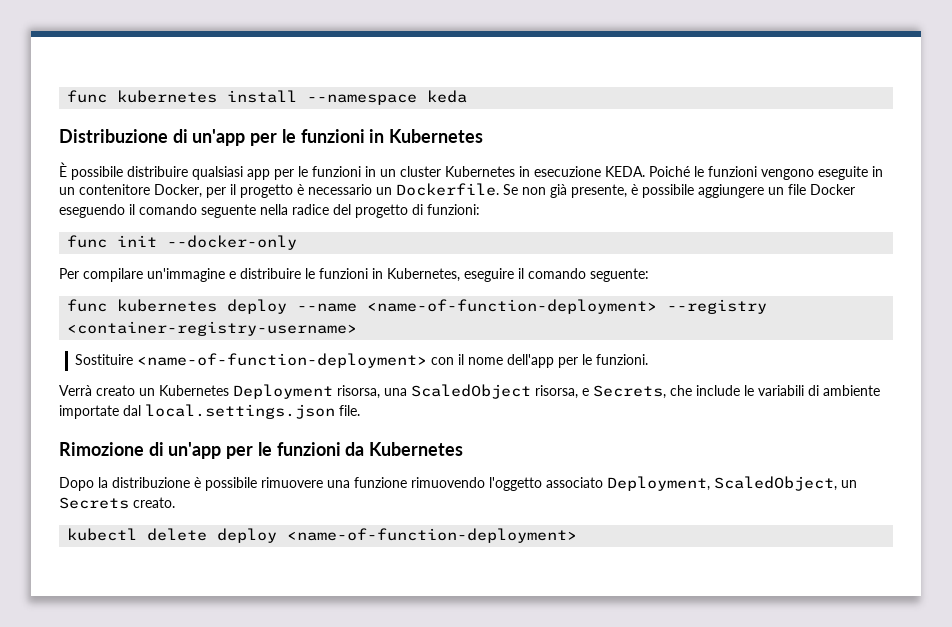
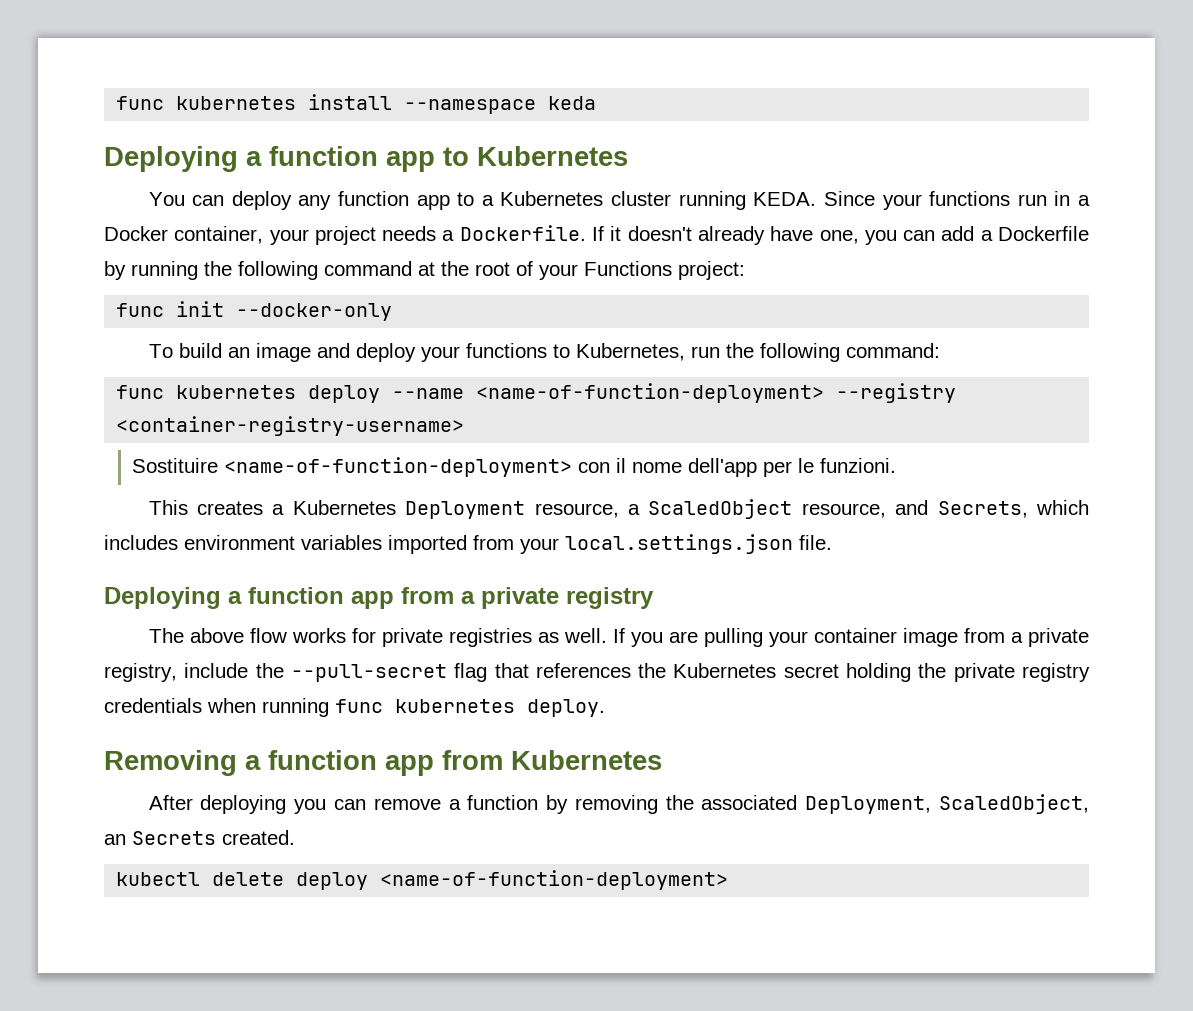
[59,129,484,146] [59,162,883,180] [59,183,855,198] [59,204,480,218] [67,235,298,250] [59,268,649,282] Distribuzione di un'app per le funzioni in Kubernetes // È possibile distribuire qualsiasi app per le funzioni in un cluster Kubernetes in esecuzione KEDA. Poiché le funzioni vengono eseguite in un contenitore Docker, per il progetto è necessario un Dockerfile. Se non già presente, è possibile aggiungere un file Docker eseguendo il comando seguente nella radice del progetto di funzioni: // func init --docker-only // Per compilare un'immagine e distribuire le funzioni in Kubernetes, eseguire il comando seguente: -> [104,146,628,172] [148,191,1090,210] [104,225,1089,245] [104,261,745,280] [116,301,393,321] [148,343,940,362] Deploying a function app to Kubernetes // You can deploy any function app to a Kubernetes cluster running KEDA. Since your functions run in a Docker container, your project needs a Dockerfile. If it doesn't already have one, you can add a Dockerfile by running the following command at the root of your Functions project: // func init --docker-only // To build an image and deploy your functions to Kubernetes, run the following command:
[59,384,880,399] [59,404,360,419] [59,442,464,459] [59,476,857,491] [59,497,175,509] Verrà creato un Kubernetes Deployment risorsa, una ScaledObject risorsa, e Secrets, che include le variabili di ambiente importate dal local.settings.json file. // Rimozione di un'app per le funzioni da Kubernetes // Dopo la distribuzione è possibile rimuovere una funzione rimuovendo l'oggetto associato Deployment, ScaledObject, un Secrets creato. -> [148,499,1090,519] [104,534,832,554] [104,587,654,609] [148,628,1089,647] [104,663,1090,682] [104,698,605,717] [104,750,662,776] [148,794,1089,814] [104,830,295,845] This creates a Kubernetes Deployment resource, a ScaledObject resource, and Secrets, which includes environment variables imported from your local.settings.json file. // Deploying a function app from a private registry // The above flow works for private registries as well. If you are pulling your container image from a private registry, include the --pull-secret flag that references the Kubernetes secret holding the private registry credentials when running func kubernetes deploy. // Removing a function app from Kubernetes // After deploying you can remove a function by removing the associated Deployment, ScaledObject, an Secrets created.

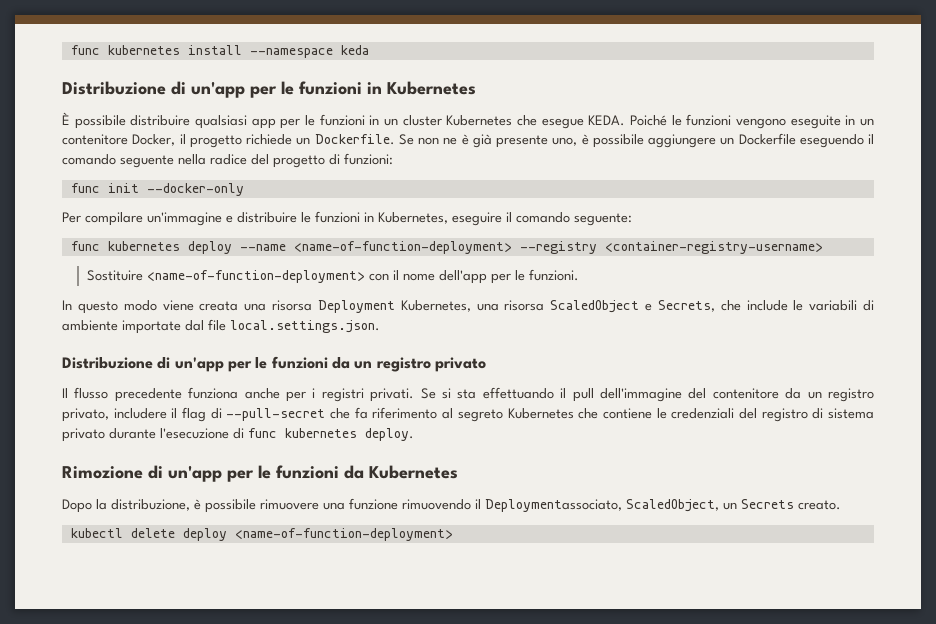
[104,146,628,172] [148,191,1090,210] [104,225,1089,245] [104,261,745,280] [116,301,393,321] [148,343,940,362] Deploying a function app to Kubernetes // You can deploy any function app to a Kubernetes cluster running KEDA. Since your functions run in a Docker container, your project needs a Dockerfile. If it doesn't already have one, you can add a Dockerfile by running the following command at the root of your Functions project: // func init --docker-only // To build an image and deploy your functions to Kubernetes, run the following command: -> [62,81,476,98] [62,112,874,129] [62,133,874,148] [62,153,393,168] [70,183,244,196] [62,211,632,226] Distribuzione di un'app per le funzioni in Kubernetes // È possibile distribuire qualsiasi app per le funzioni in un cluster Kubernetes che esegue KEDA. Poiché le funzioni vengono eseguite in un contenitore Docker, il progetto richiede un Dockerfile. Se non ne è già presente uno, è possibile aggiungere un Dockerfile eseguendo il comando seguente nella radice del progetto di funzioni: // func init --docker-only // Per compilare un'immagine e distribuire le funzioni in Kubernetes, eseguire il comando seguente:
[148,499,1090,519] [104,534,832,554] [104,587,654,609] [148,628,1089,647] [104,663,1090,682] [104,698,605,717] [104,750,662,776] [148,794,1089,814] [104,830,295,845] This creates a Kubernetes Deployment resource, a ScaledObject resource, and Secrets, which includes environment variables imported from your local.settings.json file. // Deploying a function app from a private registry // The above flow works for private registries as well. If you are pulling your container image from a private registry, include the --pull-secret flag that references the Kubernetes secret holding the private registry credentials when running func kubernetes deploy. // Removing a function app from Kubernetes // After deploying you can remove a function by removing the associated Deployment, ScaledObject, an Secrets created. -> [62,300,875,314] [62,319,380,334] [62,356,486,372] [62,387,874,402] [62,407,875,422] [62,428,414,442] [62,465,458,482] [62,498,841,513] In questo modo viene creata una risorsa Deployment Kubernetes, una risorsa ScaledObject e Secrets, che include le variabili di ambiente importate dal file local.settings.json. // Distribuzione di un'app per le funzioni da un registro privato // Il flusso precedente funziona anche per i registri privati. Se si sta effettuando il pull dell'immagine del contenitore da un registro privato, includere il flag di --pull-secret che fa riferimento al segreto Kubernetes che contiene le credenziali del registro di sistema privato durante l'esecuzione di func kubernetes deploy. // Rimozione di un'app per le funzioni da Kubernetes // Dopo la distribuzione, è possibile rimuovere una funzione rimuovendo il Deploymentassociato, ScaledObject, un Secrets creato.

